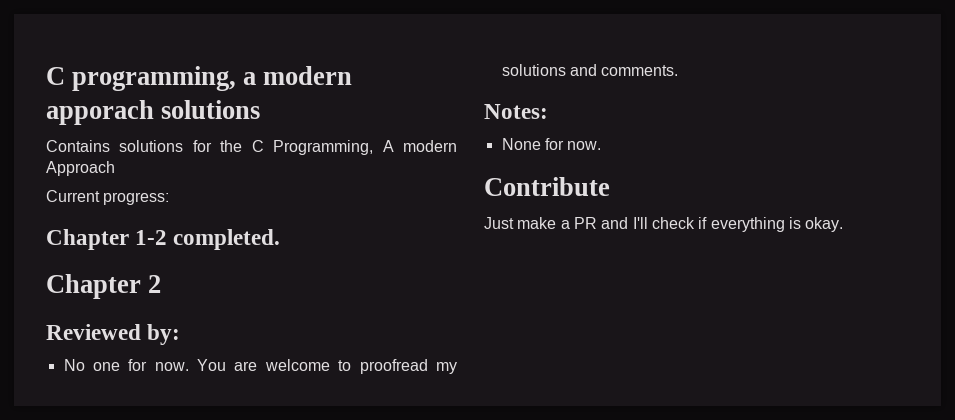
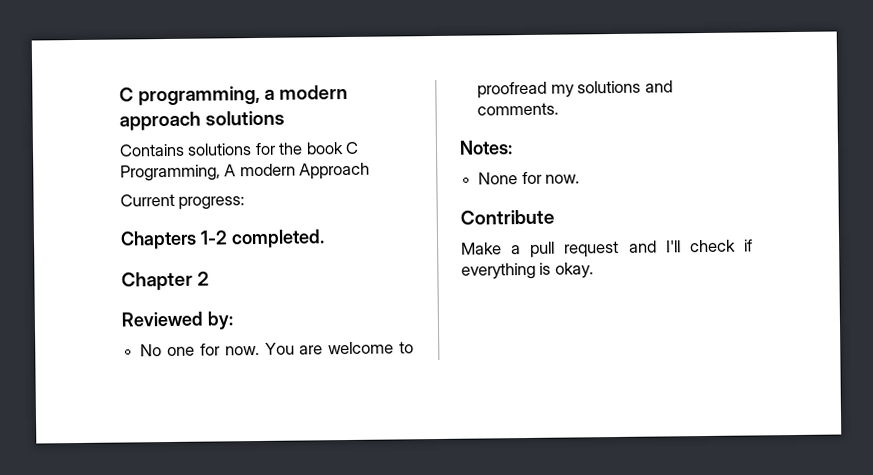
[46,100,154,125] apporach -> [119,111,201,131] approach
(243, 146) none -> [305,142,344,155] book
[46,229,129,250] Chapter -> [120,230,197,250] Chapters
[484,217,597,229] Just make a PR -> [461,240,620,258] Make a pull request

